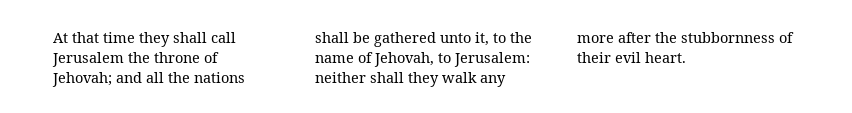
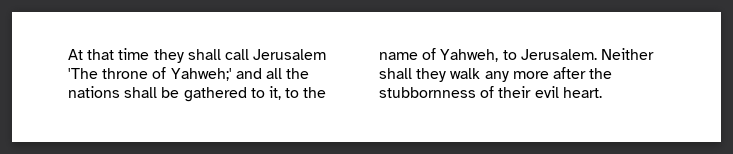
[128,52,150,63] the -> [68,68,98,79] 'The
[52,72,112,87] Jehovah; -> [170,68,232,81] Yahweh;'
[440,33,471,43] unto -> [250,88,265,98] to
[374,52,530,67] [315,72,366,83] Jehovah, to Jerusalem: neither -> [440,48,654,62] Yahweh, to Jerusalem. Neither

